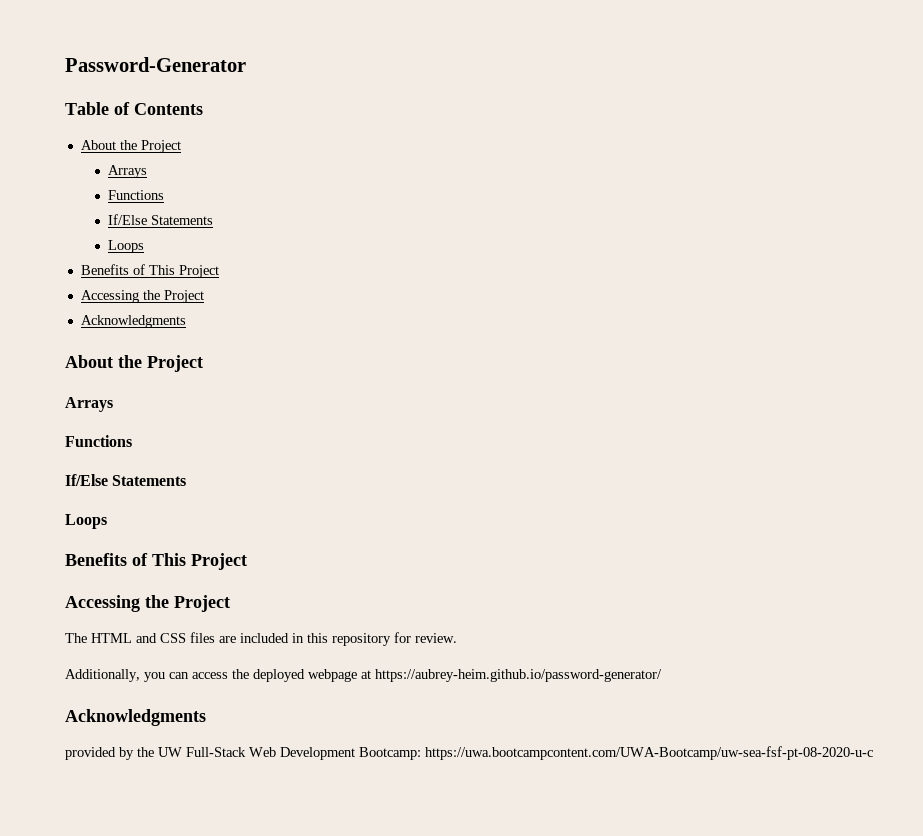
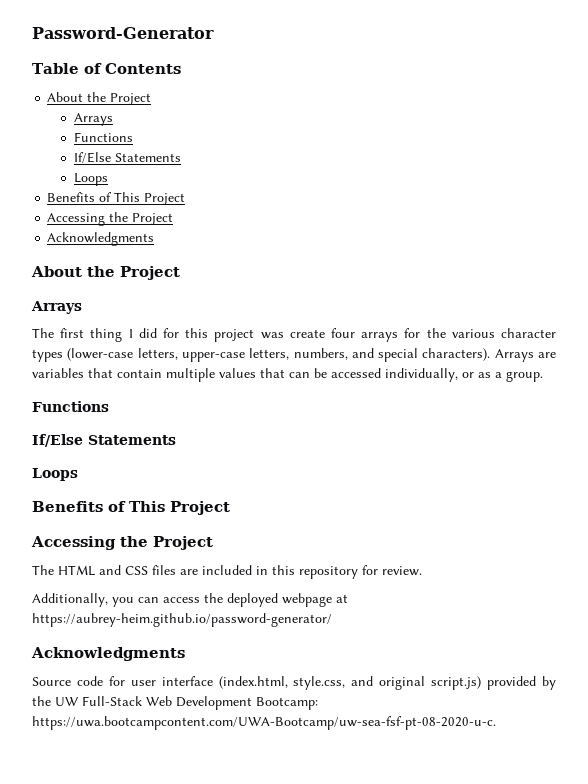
(113, 404) none -> [32,328,556,342] [32,348,557,362] [32,368,543,382] // The first thing I did for this project was create four arrays for the various character types (lower-case letters, upper-case letters, numbers, and special characters). Arrays are variables that contain multiple values that can be accessed individually, or as a group.
(206, 717) none -> [32,676,482,690] Source code for user interface (index.html, style.css, and original script.js)
[425,746,873,760] https://uwa.bootcampcontent.com/UWA-Bootcamp/uw-sea-fsf-pt-08-2020-u-c -> [32,716,496,730] https://uwa.bootcampcontent.com/UWA-Bootcamp/uw-sea-fsf-pt-08-2020-u-c.

